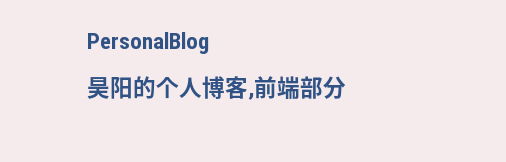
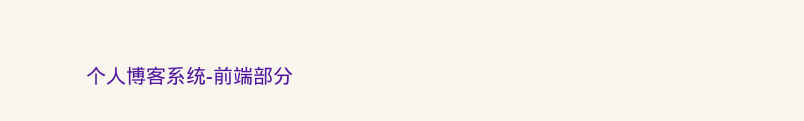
[87,32,209,54] [87,76,254,100] PersonalBlog // 昊阳的个人博客, -> [86,66,213,85] 个人博客系统-

